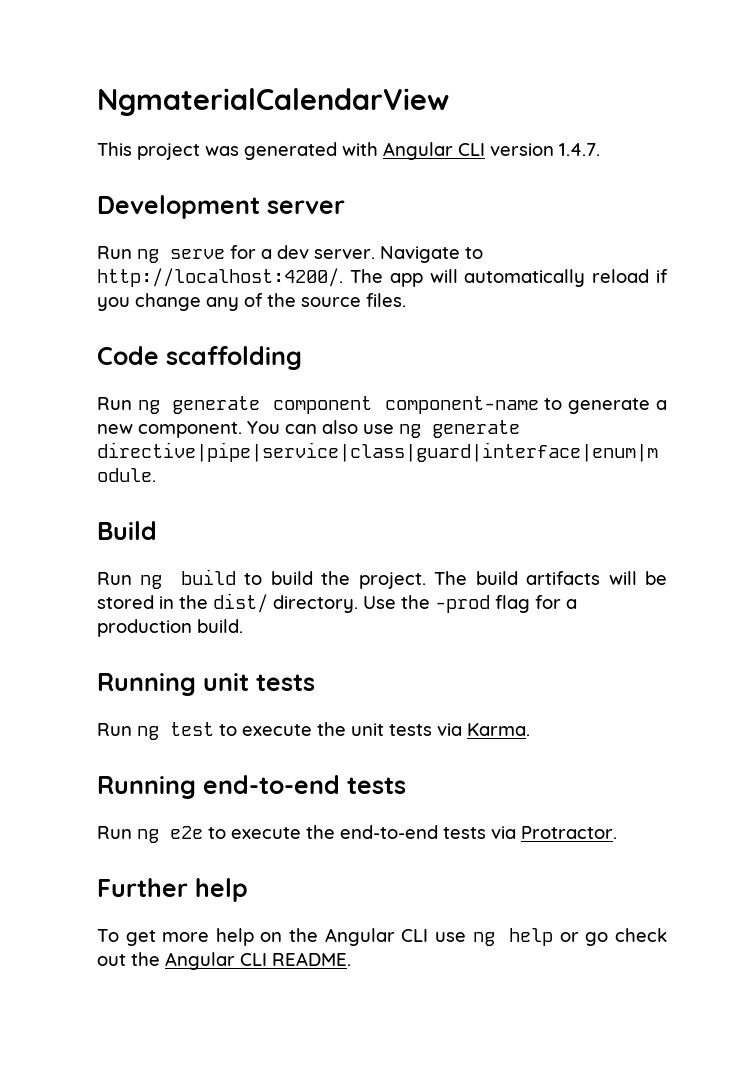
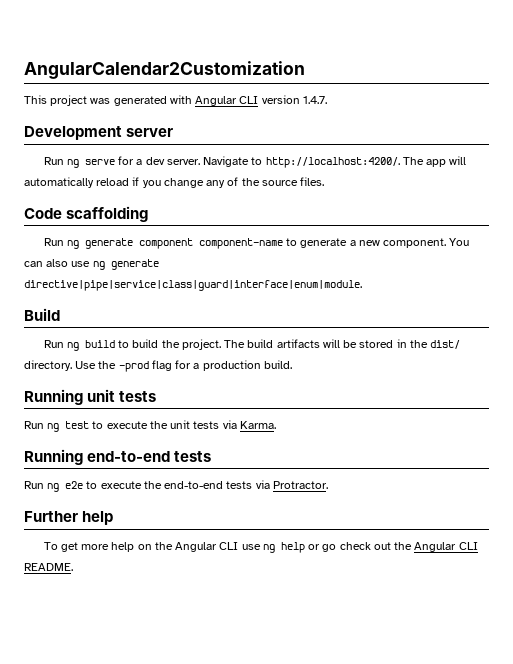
[97,88,449,116] NgmaterialCalendarView -> [24,61,305,79] AngularCalendar2Customization

